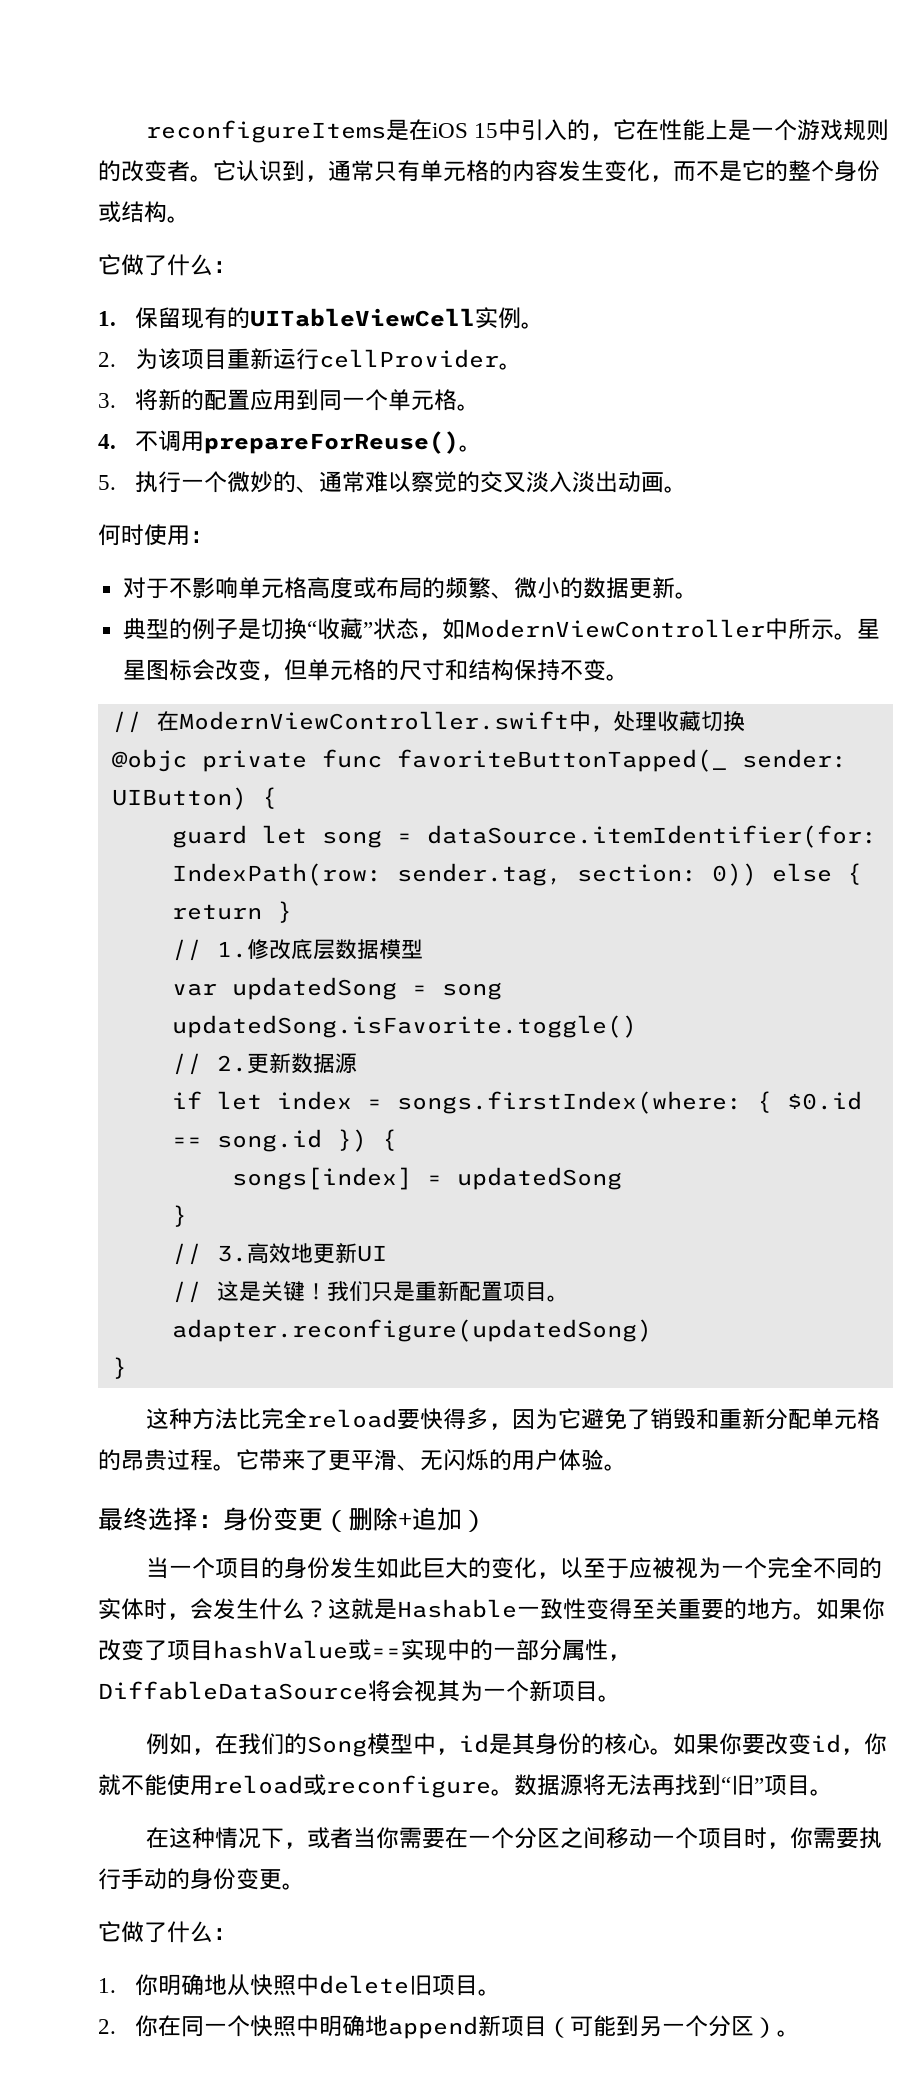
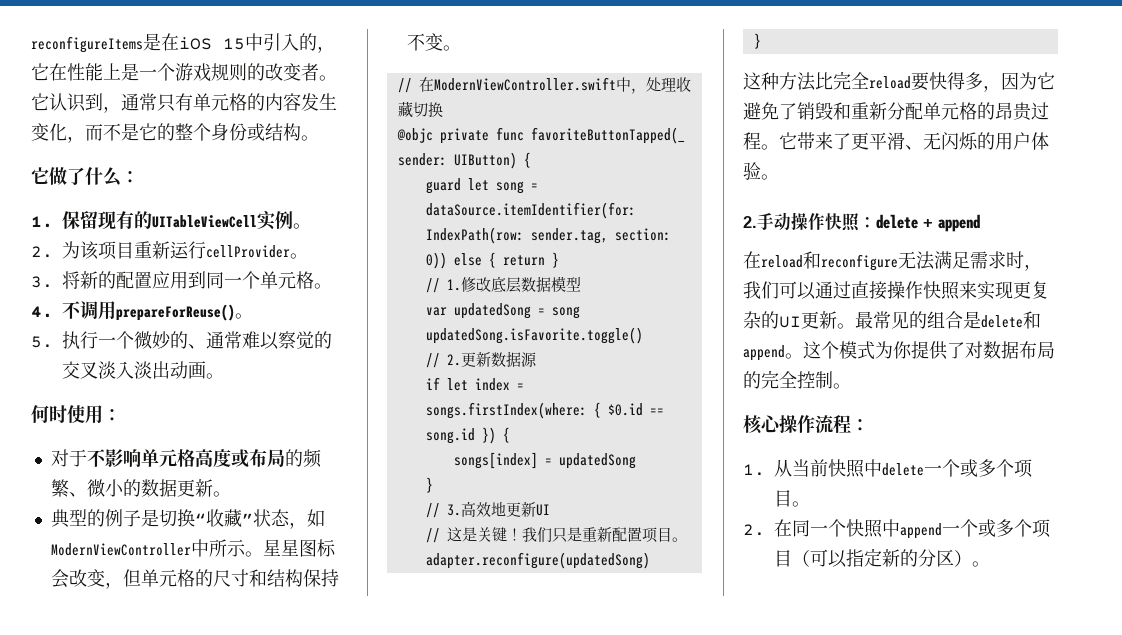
[98,1507,487,1532] [146,1557,883,1579] [98,1598,885,1620] [98,1639,631,1661] [98,1680,621,1702] [146,1733,888,1757] [98,1774,833,1798] [146,1827,883,1849] [98,1868,305,1890] [98,1921,236,1943] [98,1974,433,1996] 最终选择：身份变更（删除+追加） // 当一个项目的身份发生如此巨大的变化，以至于应被视为一个完全不同的实体时，会发生什么？这就是Hashable一致性变得至关重要的地方。如果你改变了项目hashValue或==实现中的一部分属性，DiffableDataSource将会视其为一个新项目。 // 例如，在我们的Song模型中，id是其身份的核心。如果你要改变id，你就不能使用reload或reconfigure。数据源将无法再找到“旧”项目。 // 在这种情况下，或者当你需要在一个分区之间移动一个项目时，你需要执行手动的身份变更。 // 它做了什么： // 1.你明确地从快照中delete旧 -> [743,212,980,232] [743,251,1042,271] [743,281,1049,300] [743,311,1041,329] [743,341,1055,361] [743,370,851,389] [743,415,869,434] [743,459,1014,478] 2.手动操作快照：delete + append // 在reload和reconfigure无法满足需求时，我们可以通过直接操作快照来实现更复杂的UI更新。最常见的组合是delete和append。这个模式为你提供了对数据布局的完全控制。 // 核心操作流程： // 1.从当前快照中delete一个或多个
[135,2015,159,2037] 你 -> (765, 530) none
[319,2015,709,2039] 明确地append新项目（可能到另一个 -> [900,519,1051,539] [774,548,918,568] append一个或多个项目（可以指定新的

